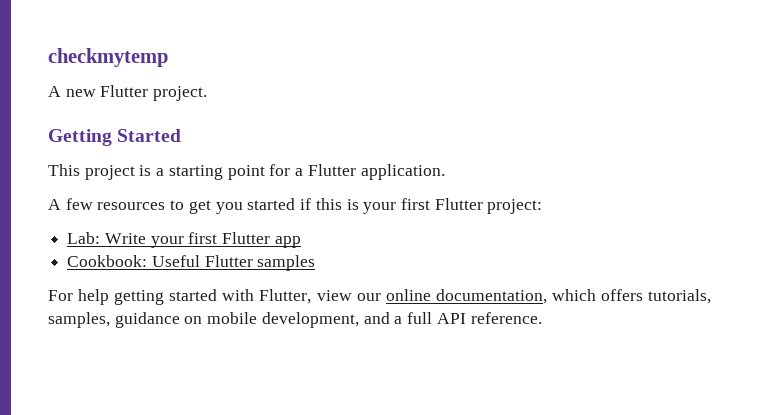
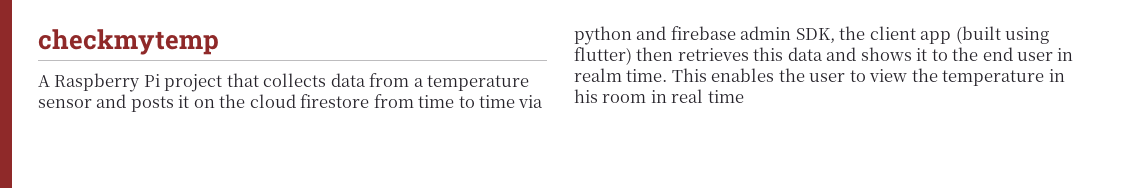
[65,85,208,101] [48,129,182,146] [48,164,445,180] [48,198,543,214] [67,232,301,248] [67,255,316,271] [48,289,711,305] [48,312,542,328] new Flutter project. // Getting Started // This project is a starting point for a Flutter application. // A few resources to get you started if this is your first Flutter project: // Lab: Write your first Flutter app // Cookbook: Useful Flutter samples // For help getting started with Flutter, view our online documentation, which offers tutorials, samples, guidance on mobile development, and a full API reference. -> [54,73,530,92] [38,94,544,112] [574,26,1050,45] [574,47,1074,65] [574,68,1065,86] [574,89,744,103] Raspberry Pi project that collects data from a temperature sensor and posts it on the cloud firestore from time to time via python and firebase admin SDK, the client app (built using flutter) then retrieves this data and shows it to the end user in realm time. This enables the user to view the temperature in his room in real time

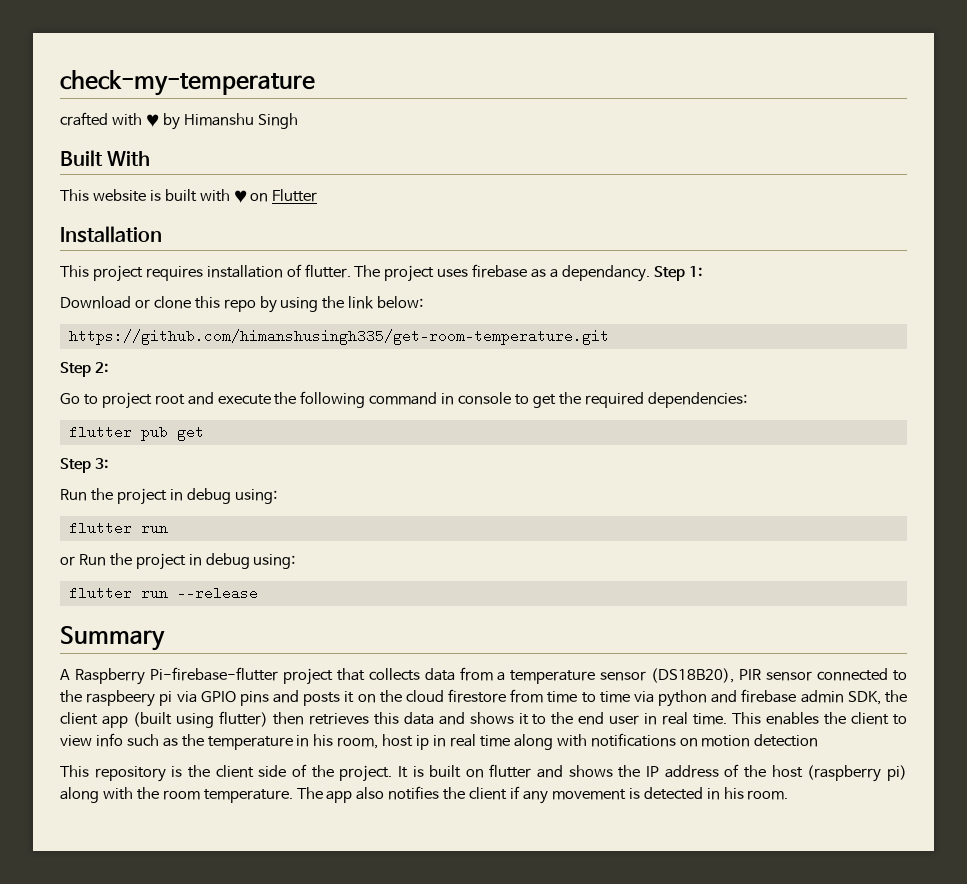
[38,29,219,55] checkmytemp -> [60,70,315,96] [60,112,298,130] [60,150,151,167] [60,189,318,203] [60,226,162,243] [60,264,702,282] [60,296,424,313] [68,329,609,345] [60,362,108,377] [60,391,747,409] [68,425,204,441] [60,458,108,473] [60,488,277,505] [68,521,168,535] [60,553,296,570] [68,586,258,600] [60,626,165,651] check-my-temperature // crafted with ♥ by Himanshu Singh // Built With // This website is built with ♥ on Flutter // Installation // This project requires installation of flutter. The project uses firebase as a dependancy. Step 1: // Download or clone this repo by using the link below: // https://github.com/himanshusingh335/get-room-temperature.git // Step 2: // Go to project root and execute the following command in console to get the required dependencies: // flutter pub get // Step 3: // Run the project in debug using: // flutter run // or Run the project in debug using: // flutter run --release // Summary
[143,74,160,87] Pi -> [149,667,278,681] Pi-firebase-flutter
(92, 103) none -> [651,668,907,683] [60,690,269,707] (DS18B20), PIR sensor connected to the raspbeery pi via GPIO pins
[574,68,622,82] realm -> [662,712,689,725] real
[809,73,846,82] user -> [851,712,890,725] client
(908, 75) none -> [95,733,178,747] info such as
[602,89,744,103] room in real time -> [337,733,819,750] [60,764,908,782] [60,786,789,804] room, host ip in real time along with notifications on motion detection // This repository is the client side of the project. It is built on flutter and shows the IP address of the host (raspberry pi) along with the room temperature. The app also notifies the client if any movement is detected in his room.

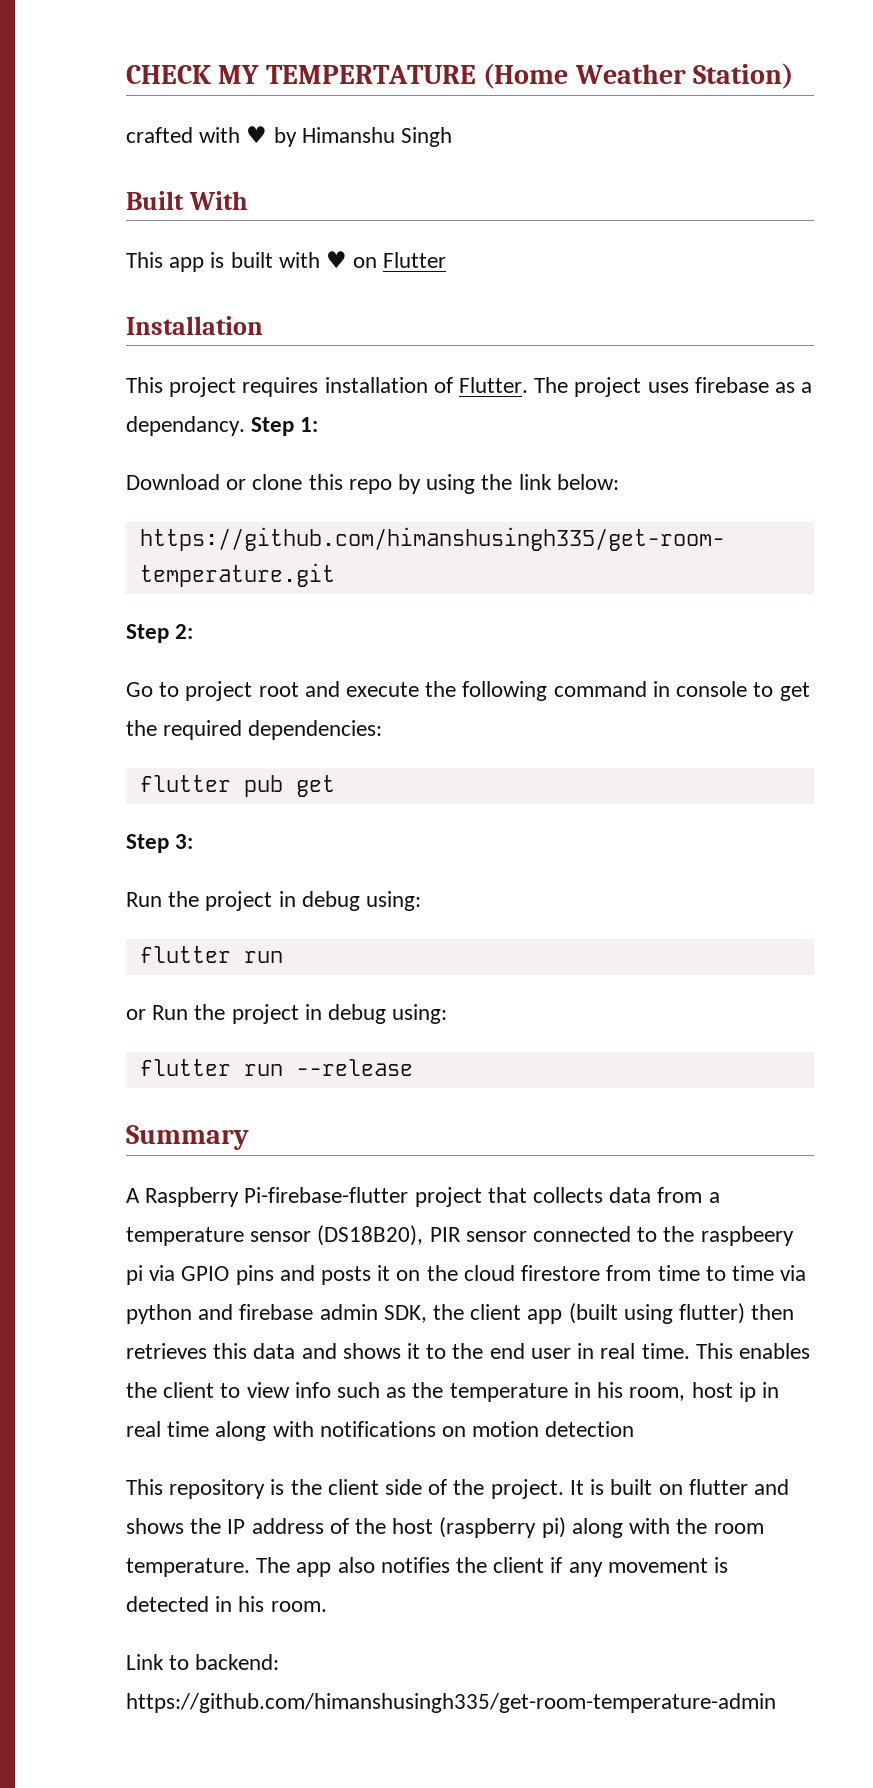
[60,70,315,96] check-my-temperature -> [126,63,794,89] CHECK MY TEMPERTATURE (Home Weather Station)
[92,189,146,202] website -> [169,257,205,272] app
[304,264,351,278] flutter. -> [459,377,529,393] Flutter.
(789, 795) none -> [126,1654,280,1670] [126,1693,776,1713] // Link to backend: https://github.com/himanshusingh335/get-room-temperature-admin

